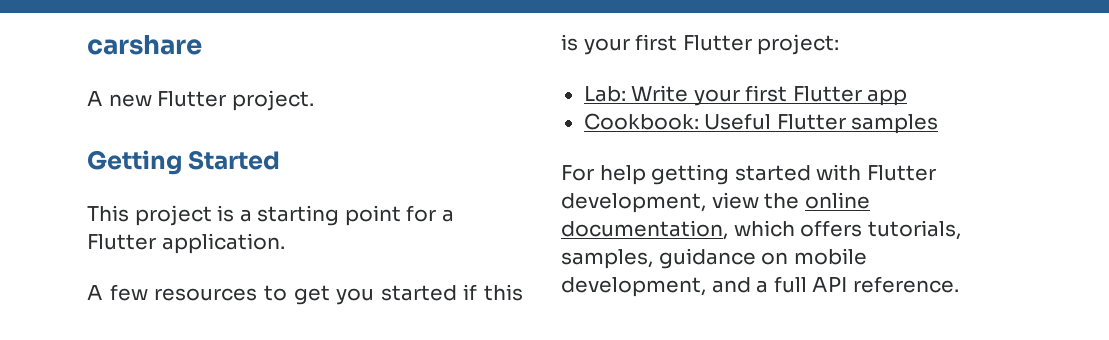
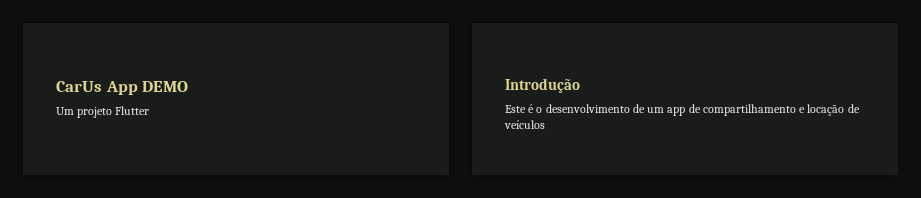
[87,35,202,55] [87,90,314,111] [87,150,281,175] [87,205,454,226] [87,233,285,254] [87,284,523,305] [561,34,840,55] [583,85,908,106] [583,113,939,134] [561,164,936,185] [561,192,870,213] [561,220,961,240] [561,248,867,269] [561,276,959,297] carshare // A new Flutter project. // Getting Started // This project is a starting point for a Flutter application. // A few resources to get you started if this is your first Flutter project: // Lab: Write your first Flutter app // Cookbook: Useful Flutter samples // For help getting started with Flutter development, view the online documentation, which offers tutorials, samples, guidance on mobile development, and a full API reference. -> [56,81,189,95] [56,106,150,118] [505,78,580,93] [505,104,860,116] [504,120,545,129] CarUs App DEMO // Um projeto Flutter // Introdução // Este é o desenvolvimento de um app de compartilhamento e locação de veículos

